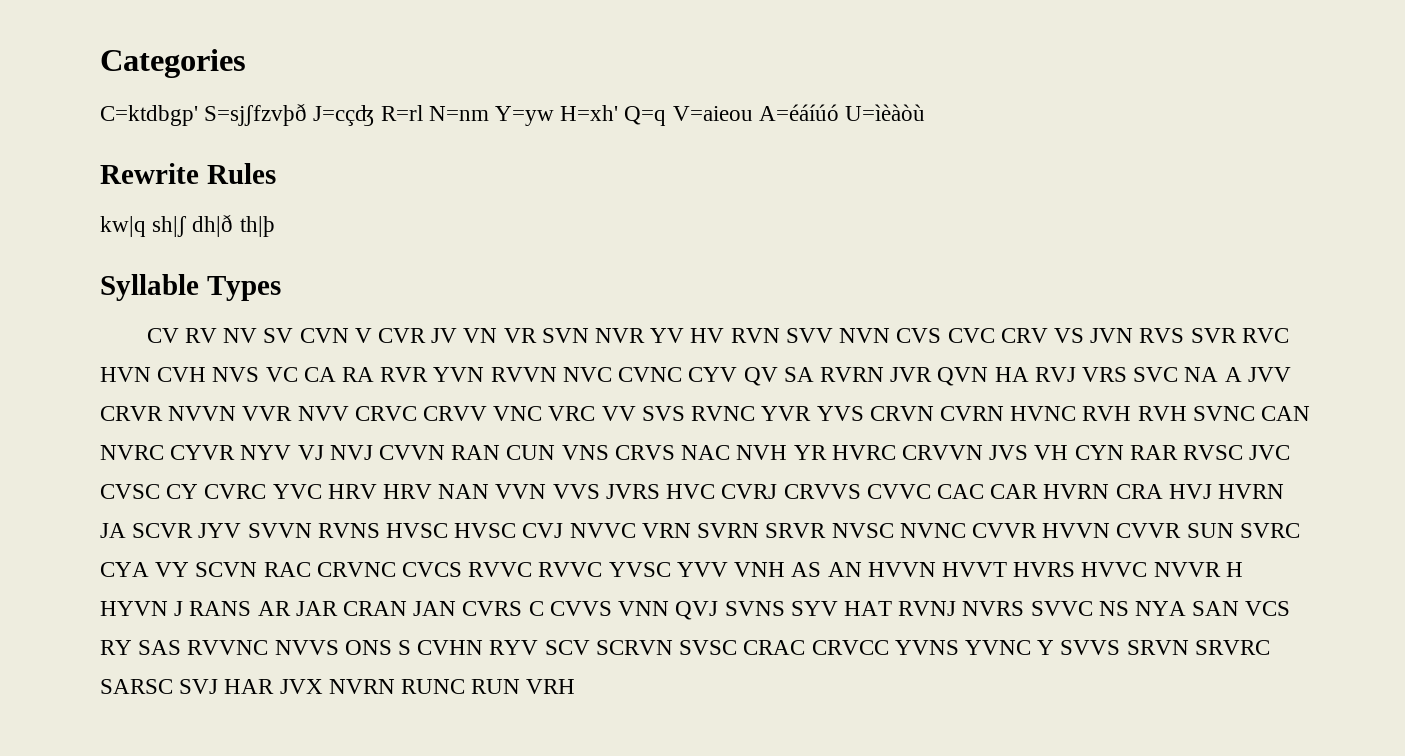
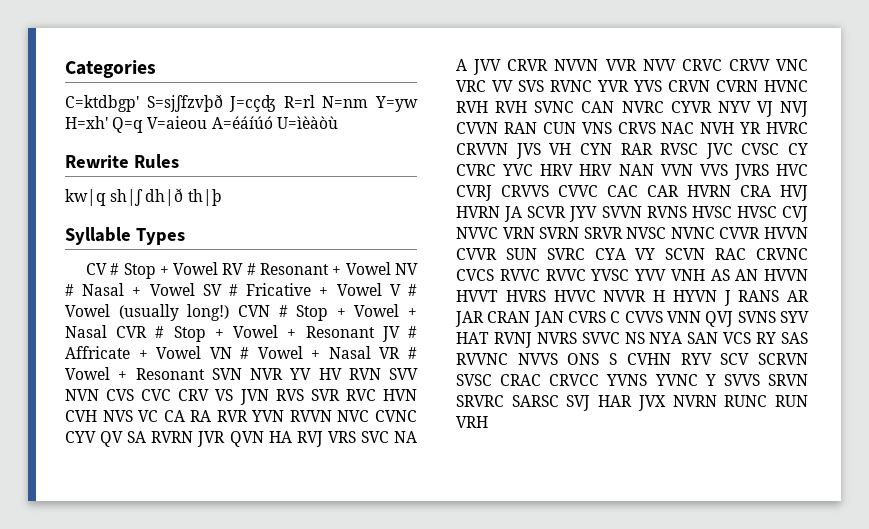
[184,328,537,343] RV NV SV CVN V CVR JV VN VR -> [110,262,418,279] [65,283,417,296] [65,304,417,321] [65,325,418,342] [65,346,417,359] [65,367,205,380] # Stop + Vowel RV # Resonant + Vowel NV # Nasal + Vowel SV # Fricative + Vowel V # Vowel (usually long!) CVN # Stop + Vowel + Nasal CVR # Stop + Vowel + Resonant JV # Affricate + Vowel VN # Vowel + Nasal VR # Vowel + Resonant

